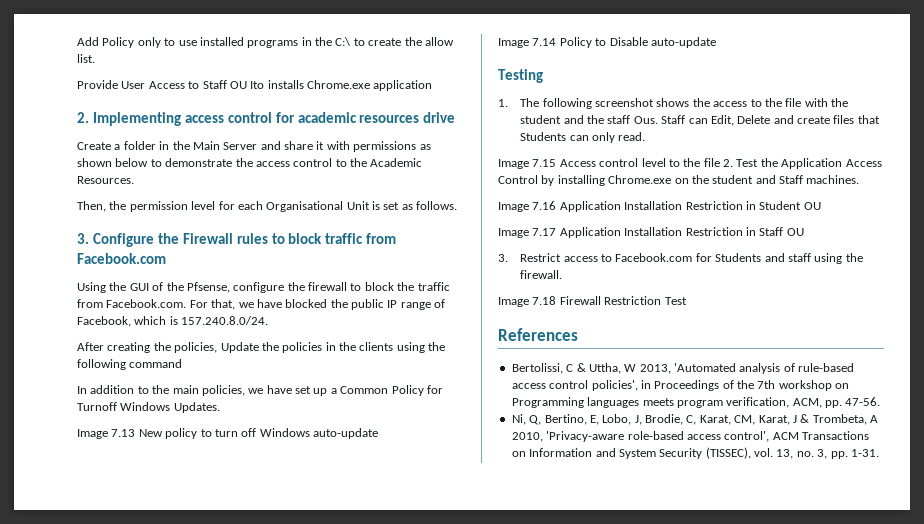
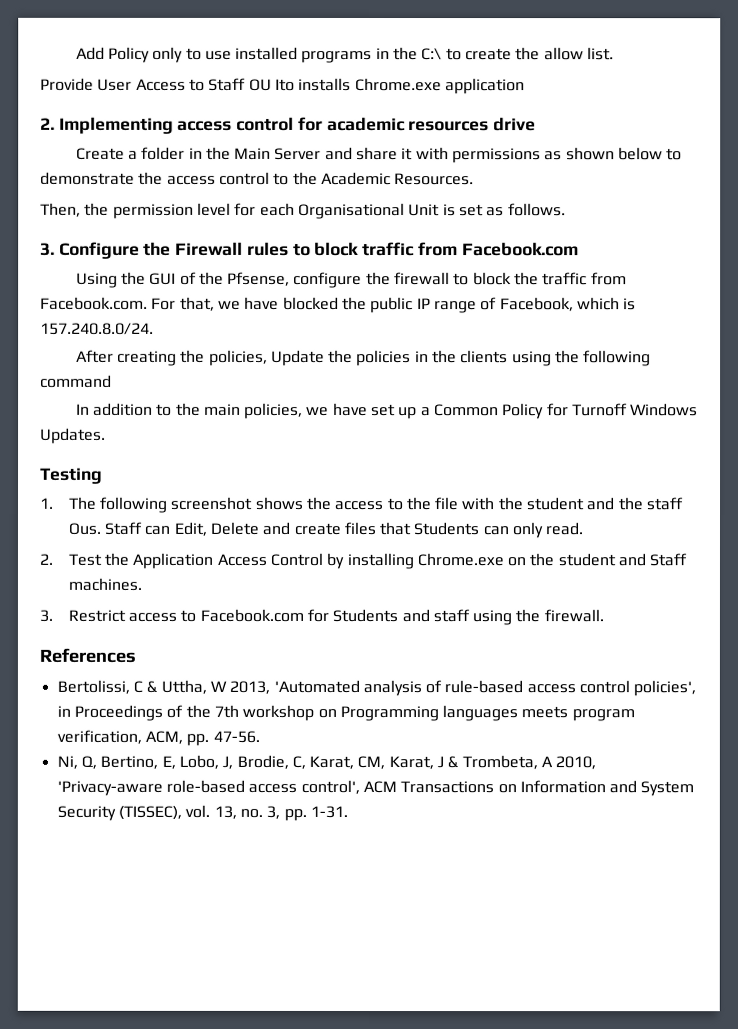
[77,428,378,439] [498,37,716,48] // Image 7.13 New policy to turn off Windows auto-update // Image 7.14 Policy to Disable auto-update -> (106, 435) none
[498,158,720,169] Image 7.15 Access control level to the file -> (584, 529) none
[498,201,821,212] [498,227,804,238] // Image 7.16 Application Installation Restriction in Student OU // Image 7.17 Application Installation Restriction in Staff OU -> (142, 584) none
[498,296,687,307] // Image 7.18 Firewall Restriction Test -> (604, 616) none

